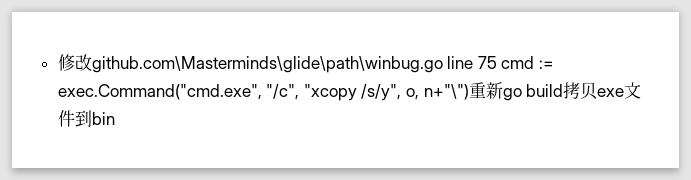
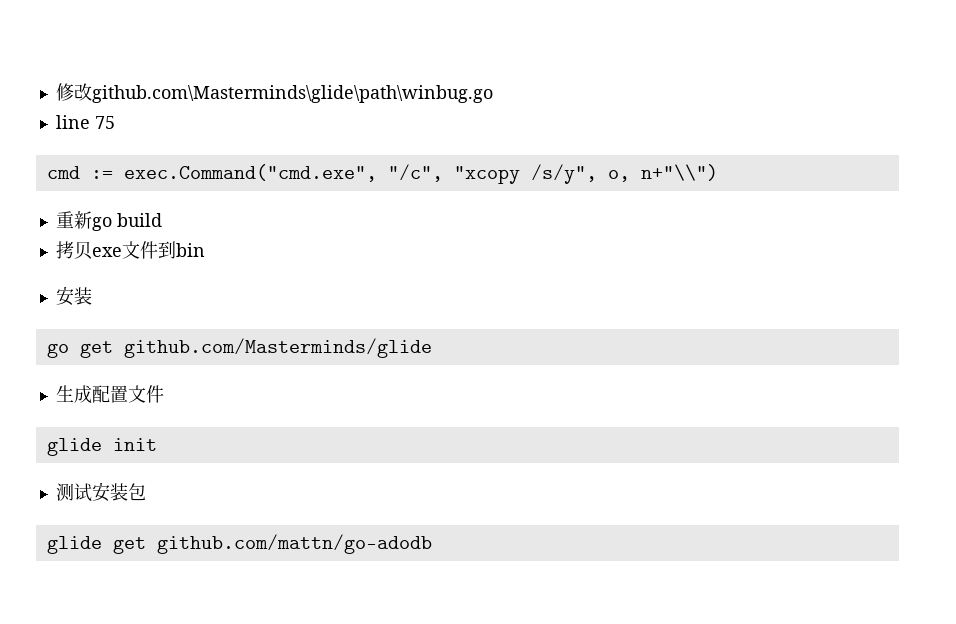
(443, 64) none -> (493, 94) //
(497, 62) none -> (115, 122) //
[423,84,469,100] n+"\") -> [640,164,718,181] n+"\\") //
(564, 90) none -> (162, 220) //
(115, 118) none -> [55,286,92,306] [46,338,432,358] [55,385,164,403] [46,438,157,456] [55,482,146,502] [46,534,432,554] // 安装 // go get github.com/Masterminds/glide // 生成配置文件 // glide init // 测试安装包 // glide get github.com/mattn/go-adodb

